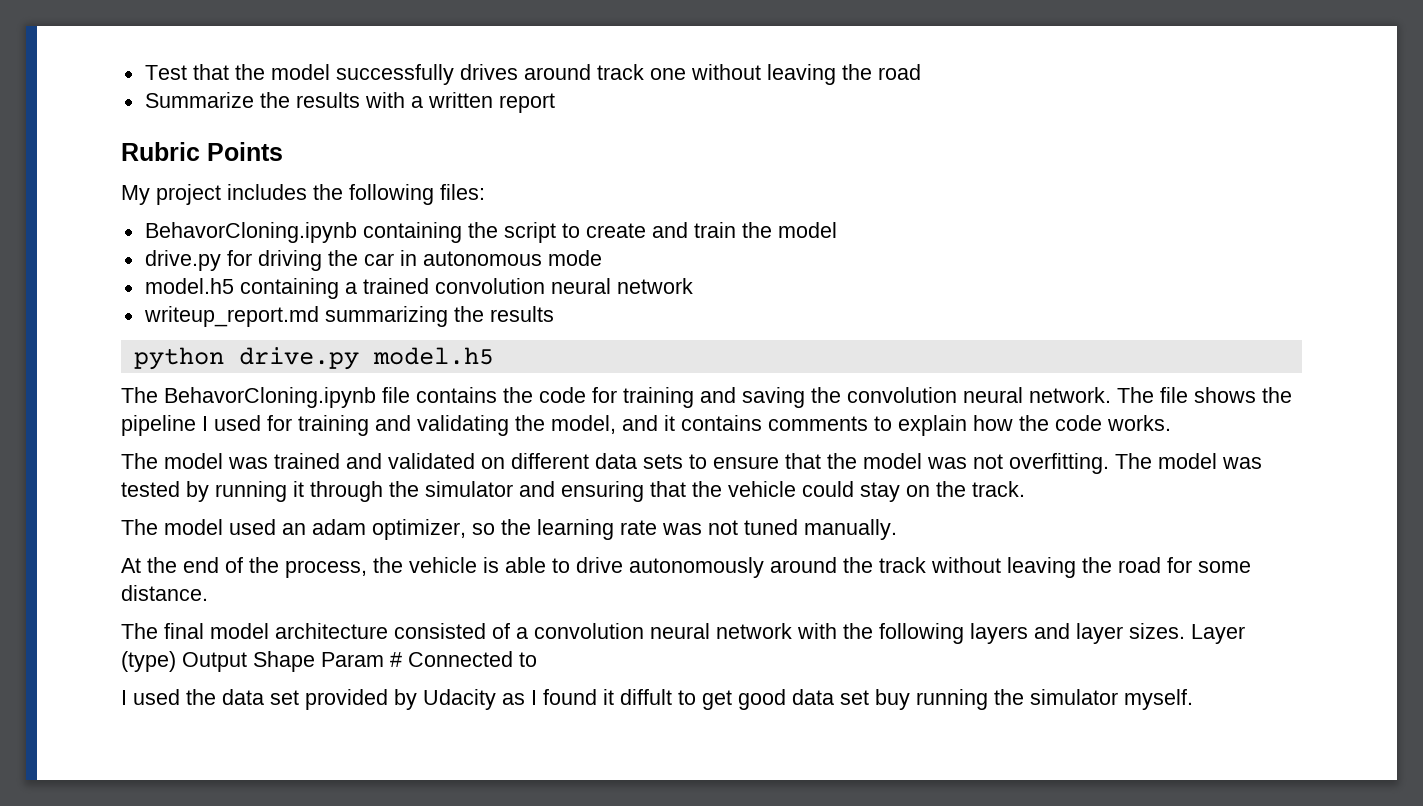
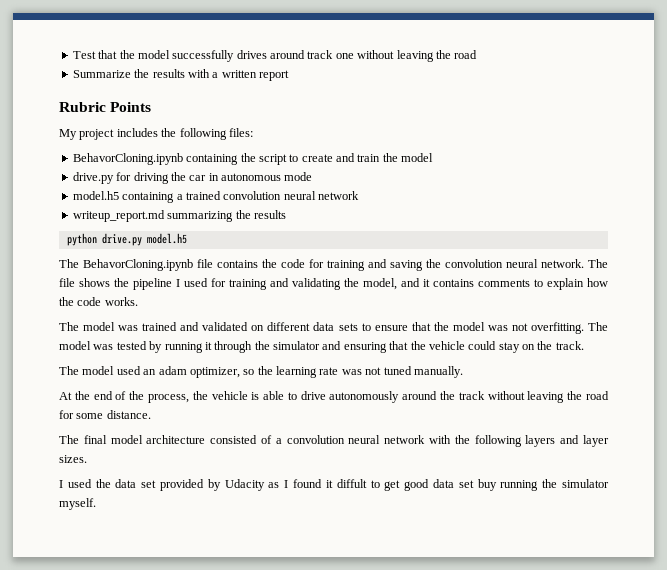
[1191,624,1245,644] [121,651,537,672] Layer (type) Output Shape Param # Connected to -> (87, 459) none

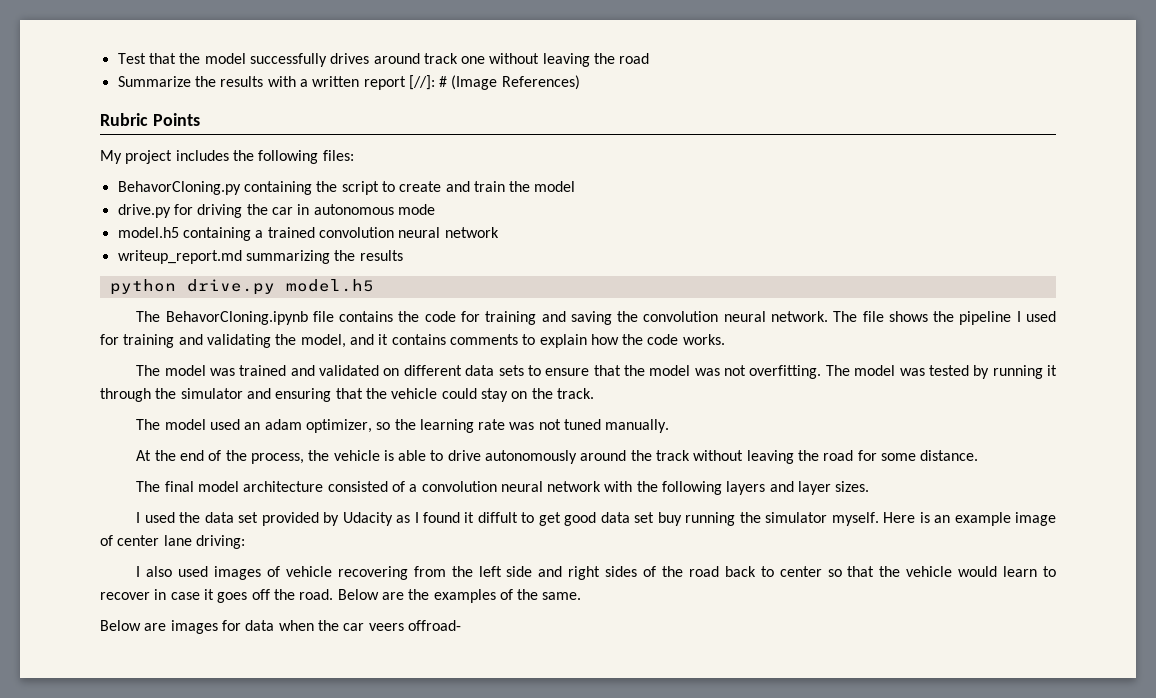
(289, 75) none -> [408,75,580,90] [//]: # (Image References)
[72,153,183,165] BehavorCloning.ipynb -> [117,181,241,195] BehavorCloning.py
(96, 504) none -> [883,512,1056,526] [100,535,245,549] [136,566,1056,580] [100,589,582,603] [100,620,461,634] Here is an example image of center lane driving: // I also used images of vehicle recovering from the left side and right sides of the road back to center so that the vehicle would learn to recover in case it goes off the road. Below are the examples of the same. // Below are images for data when the car veers offroad-

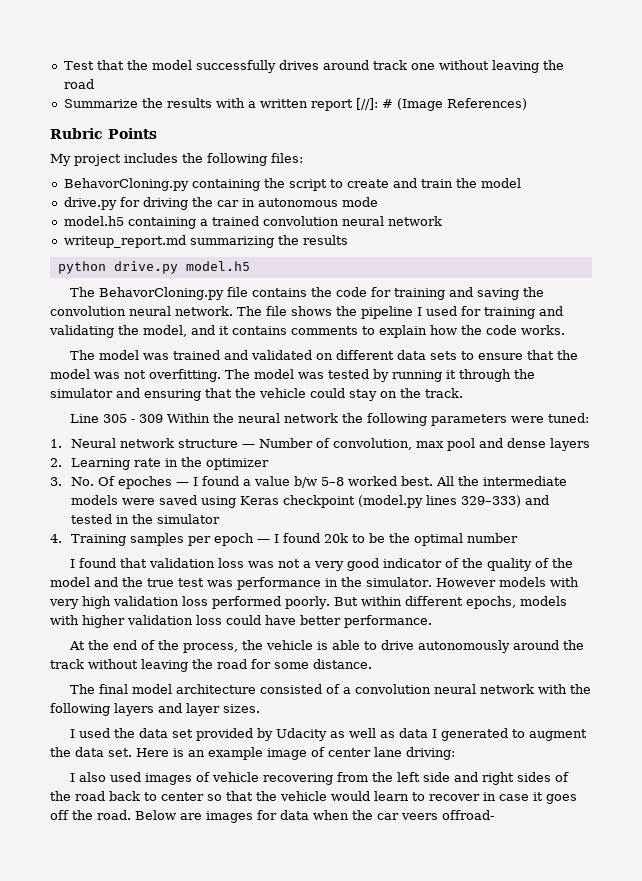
[165,311,308,325] BehavorCloning.ipynb -> [98,287,224,300] BehavorCloning.py
[136,419,670,433] The model used an adam optimizer, so the learning rate was not tuned manually. -> [69,413,589,426] [50,438,590,451] [50,457,269,470] [50,476,567,489] [70,495,549,508] [70,514,220,524] [50,533,518,546] [69,558,573,571] [50,577,579,590] [49,596,567,609] [50,615,432,628] Line 305 - 309 Within the neural network the following parameters were tuned: // 1. Neural network structure — Number of convolution, max pool and dense layers // 2. Learning rate in the optimizer // 3. No. Of epoches — I found a value b/w 5–8 worked best. All the intermediate models were saved using Keras checkpoint (model.py lines 329–333) and tested in the simulator // 4. Training samples per epoch — I found 20k to be the optimal number // I found that validation loss was not a very good indicator of the quality of the model and the true test was performance in the simulator. However models with very high validation loss performed poorly. But within different epochs, models with higher validation loss could have better performance.
[414,512,879,526] I found it diffult to get good data set buy running the simulator myself. -> [348,728,587,741] [50,747,132,757] well as data I generated to augment the data set.
[408,589,582,603] [100,620,167,631] the examples of the same. // Below are -> (202, 816) none

